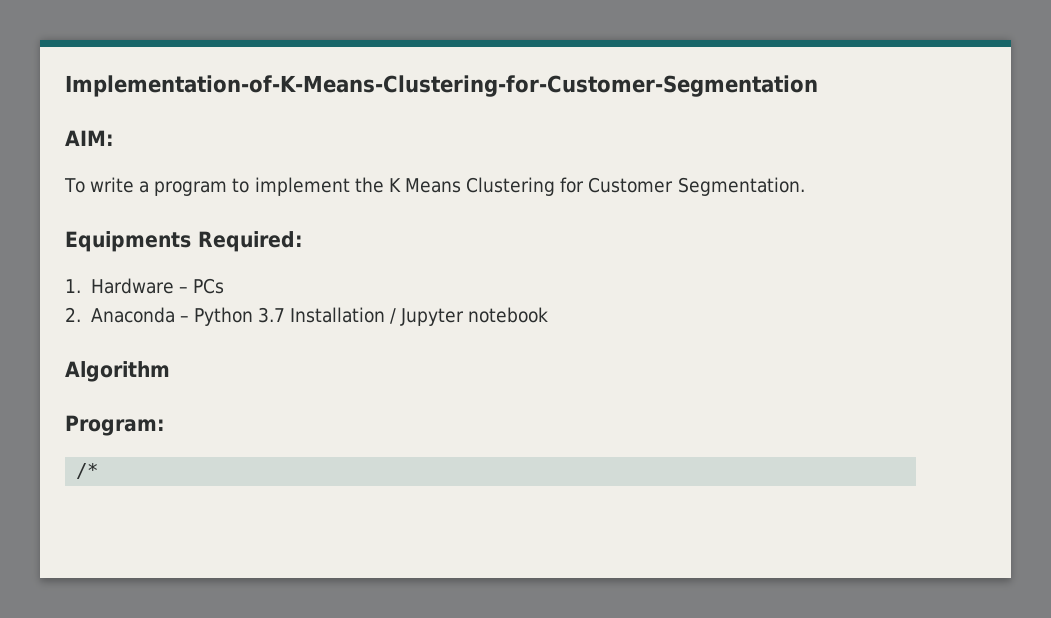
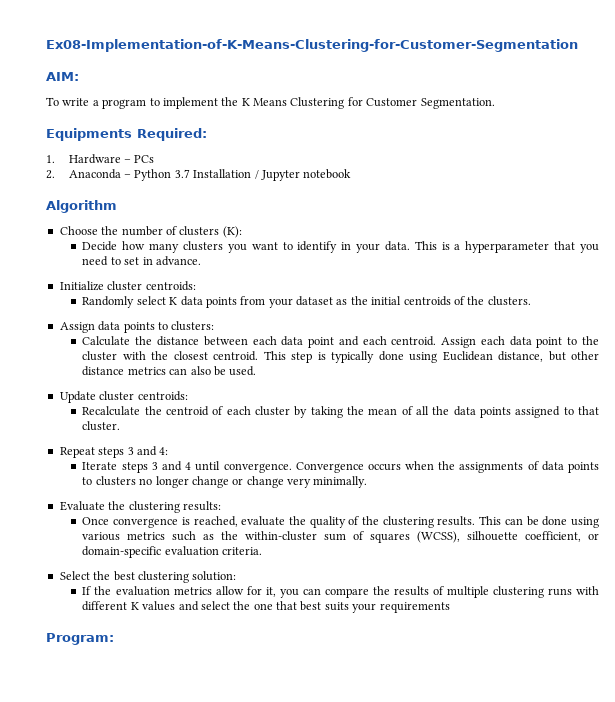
[65,75,818,97] Implementation-of-K-Means-Clustering-for-Customer-Segmentation -> [46,39,578,52] Ex08-Implementation-of-K-Means-Clustering-for-Customer-Segmentation
(170, 371) none -> [59,226,242,238] [82,241,600,253] [82,256,201,266] [59,281,196,291] [82,296,531,308] [59,321,215,333] [82,336,599,348] [82,351,600,363] [82,366,257,376] [59,391,188,403] [82,406,600,418] [82,421,121,431] [59,446,169,458] [82,461,599,473] [82,476,368,488] [59,501,221,513] [82,516,599,528] [82,531,599,543] [82,546,263,558] [59,571,237,583] [82,586,600,598] [82,601,450,613] // Choose the number of clusters (K): // Decide how many clusters you want to identify in your data. This is a hyperparameter that you need to set in advance. // Initialize cluster centroids: // Randomly select K data points from your dataset as the initial centroids of the clusters. // Assign data points to clusters: // Calculate the distance between each data point and each centroid. Assign each data point to the cluster with the closest centroid. This step is typically done using Euclidean distance, but other distance metrics can also be used. // Update cluster centroids: // Recalculate the centroid of each cluster by taking the mean of all the data points assigned to that cluster. // Repeat steps 3 and 4: // Iterate steps 3 and 4 until convergence. Convergence occurs when the assignments of data points to clusters no longer change or change very minimally. // Evaluate the clustering results: // Once convergence is reached, evaluate the quality of the clustering results. This can be done using various metrics such as the within-cluster sum of squares (WCSS), silhouette coefficient, or domain-specific evaluation criteria. // Select the best clustering solution: // If the evaluation metrics allow for it, you can compare the results of multiple clustering runs with different K values and select the one that best suits your requirements
[76,463,99,479] // /* -> (114, 639) none

